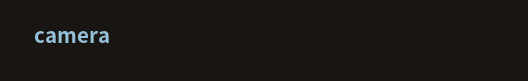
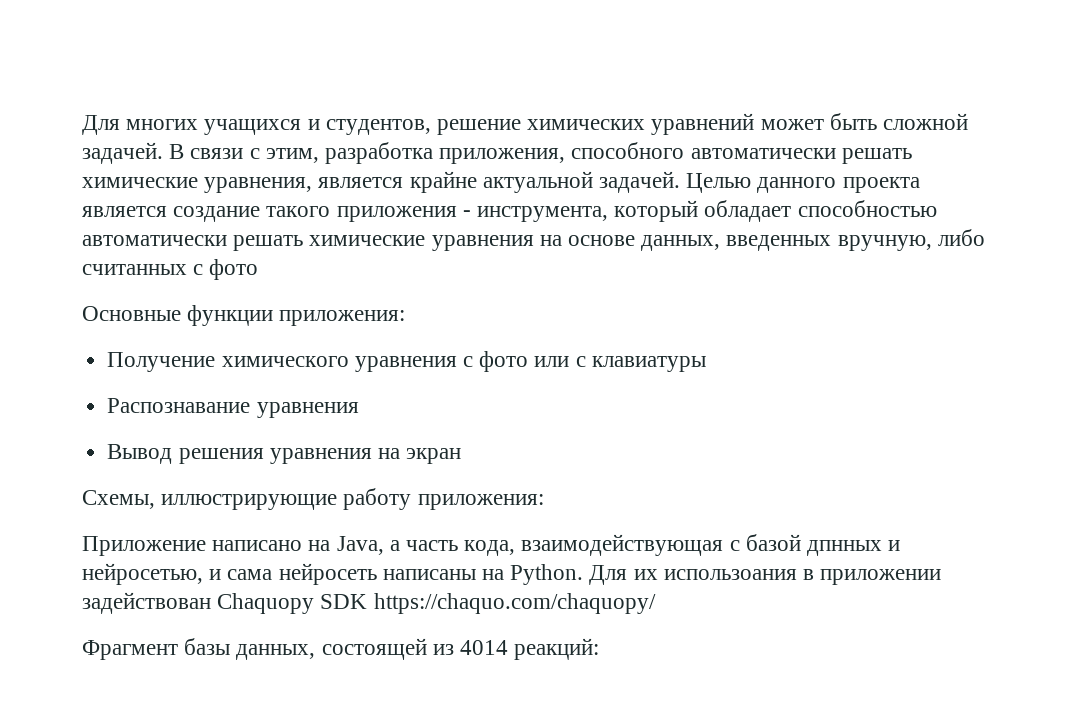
[34,31,110,43] camera -> [82,113,969,135] [82,142,912,164] [82,171,920,193] [82,200,937,222] [82,229,985,251] [82,259,259,280] [82,305,406,326] [107,351,706,372] [107,398,359,418] [107,444,462,464] [82,488,544,510] [82,534,901,556] [82,563,942,585] [82,592,656,614] [82,638,600,660] Для многих учащихся и студентов, решение химических уравнений может быть сложной задачей. В связи с этим, разработка приложения, способного автоматически решать химические уравнения, является крайне актуальной задачей. Целью данного проекта является создание такого приложения - инструмента, который обладает способностью автоматически решать химические уравнения на основе данных, введенных вручную, либо считанных с фото // Основные функции приложения: // Получение химического уравнения с фото или с клавиатуры // Распознавание уравнения // Вывод решения уравнения на экран // Схемы, иллюстрирующие работу приложения: // Приложение написано на Java, а часть кода, взаимодействующая с базой дпнных и нейросетью, и сама нейросеть написаны на Python. Для их использоания в приложении задействован Chaquopy SDK https://chaquo.com/chaquopy/ // Фрагмент базы данных, состоящей из 4014 реакций:

